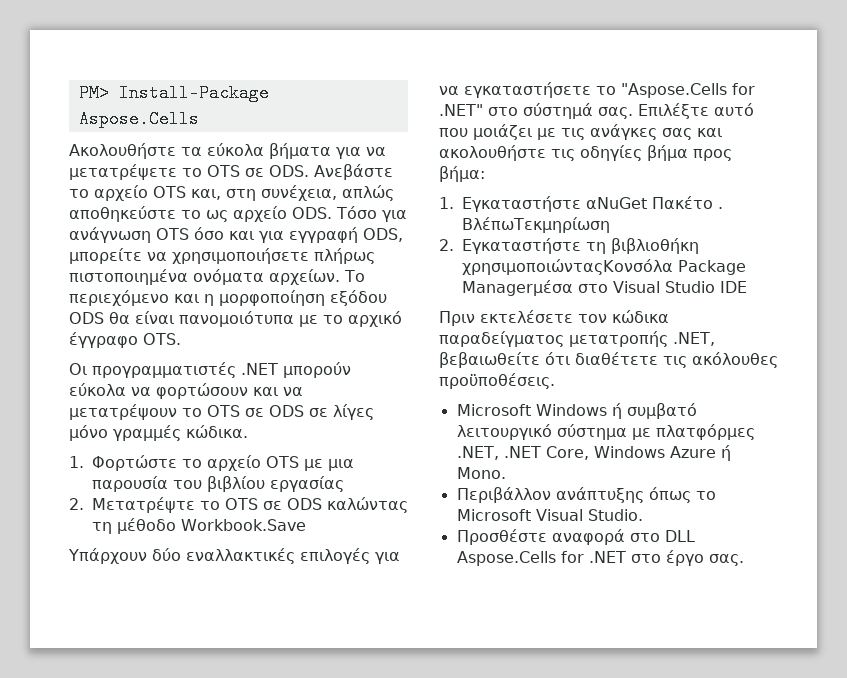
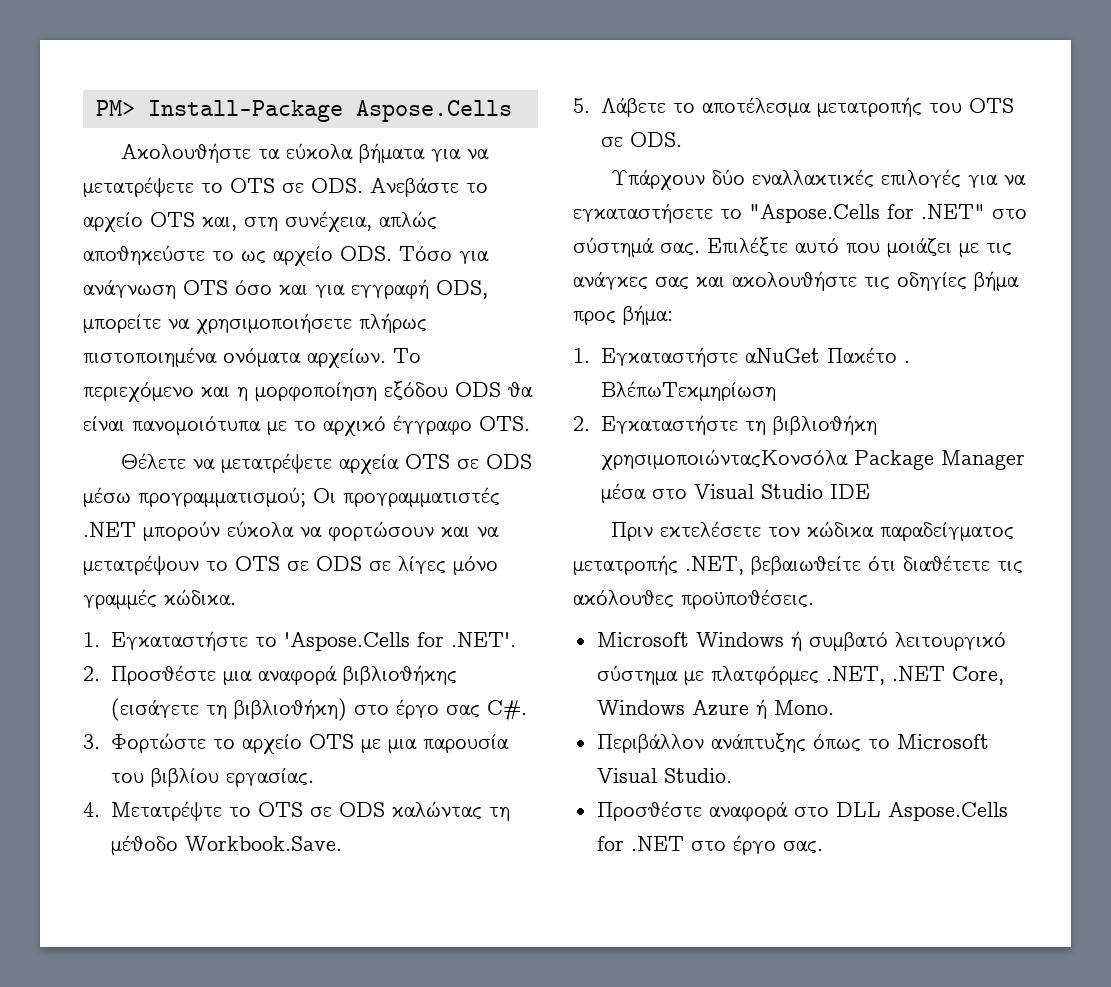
(181, 339) none -> [121,453,533,474] [83,487,306,507] Θέλετε να μετατρέψετε αρχεία OTS σε ODS μέσω προγραμματισμού;
(84, 462) none -> [110,631,516,651] [83,665,457,685] [110,698,527,722] [83,734,100,749] Εγκαταστήστε το 'Aspose.Cells for .NET'. // 2. Προσθέστε μια αναφορά βιβλιοθήκης (εισάγετε τη βιβλιοθήκη) στο έργο σας C#. // 3.
[270,476,344,492] [69,498,84,510] εργασίας // 2. -> [225,768,314,787] [83,802,100,817] εργασίας. // 4.
[181,519,306,531] Workbook.Save -> [184,836,342,851] [573,97,1014,117] [600,132,682,147] Workbook.Save. // 5. Λάβετε το αποτέλεσμα μετατροπής του OTS σε ODS.
[462,280,573,296] Managerμέσα -> [940,450,1025,470] [600,483,646,503] Manager μέσα

